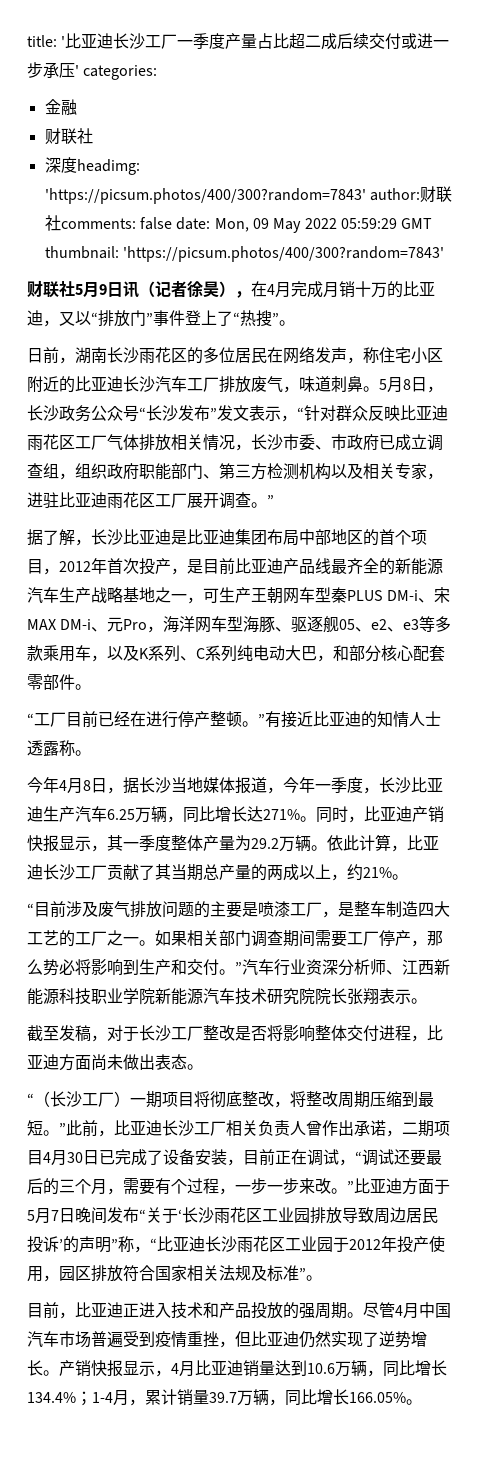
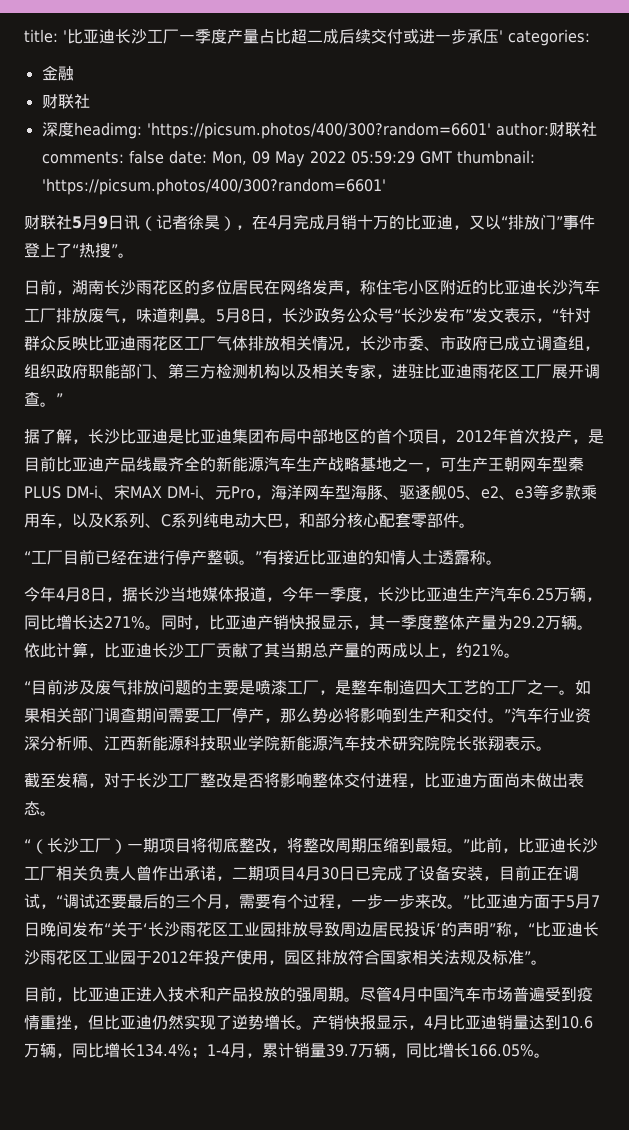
[44,188,366,204] 'https://picsum.photos/400/300?random=7843' -> [146,122,491,139] 'https://picsum.photos/400/300?random=6601'
[122,246,444,262] 'https://picsum.photos/400/300?random=7843' -> [41,178,386,195] 'https://picsum.photos/400/300?random=6601'

